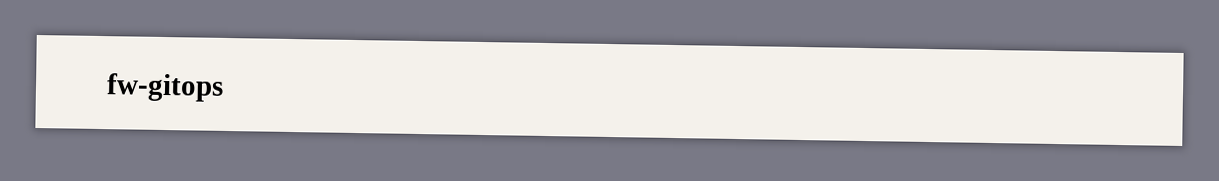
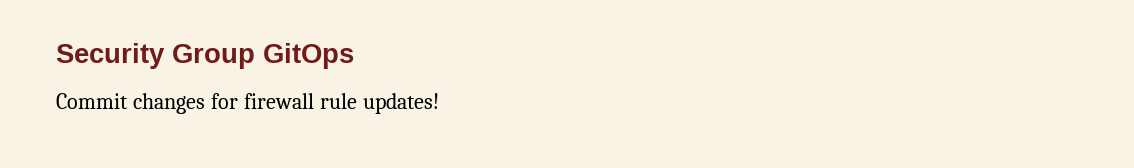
[106,73,224,102] fw-gitops -> [56,43,354,69] [56,93,439,114] Security Group GitOps // Commit changes for firewall rule updates!

